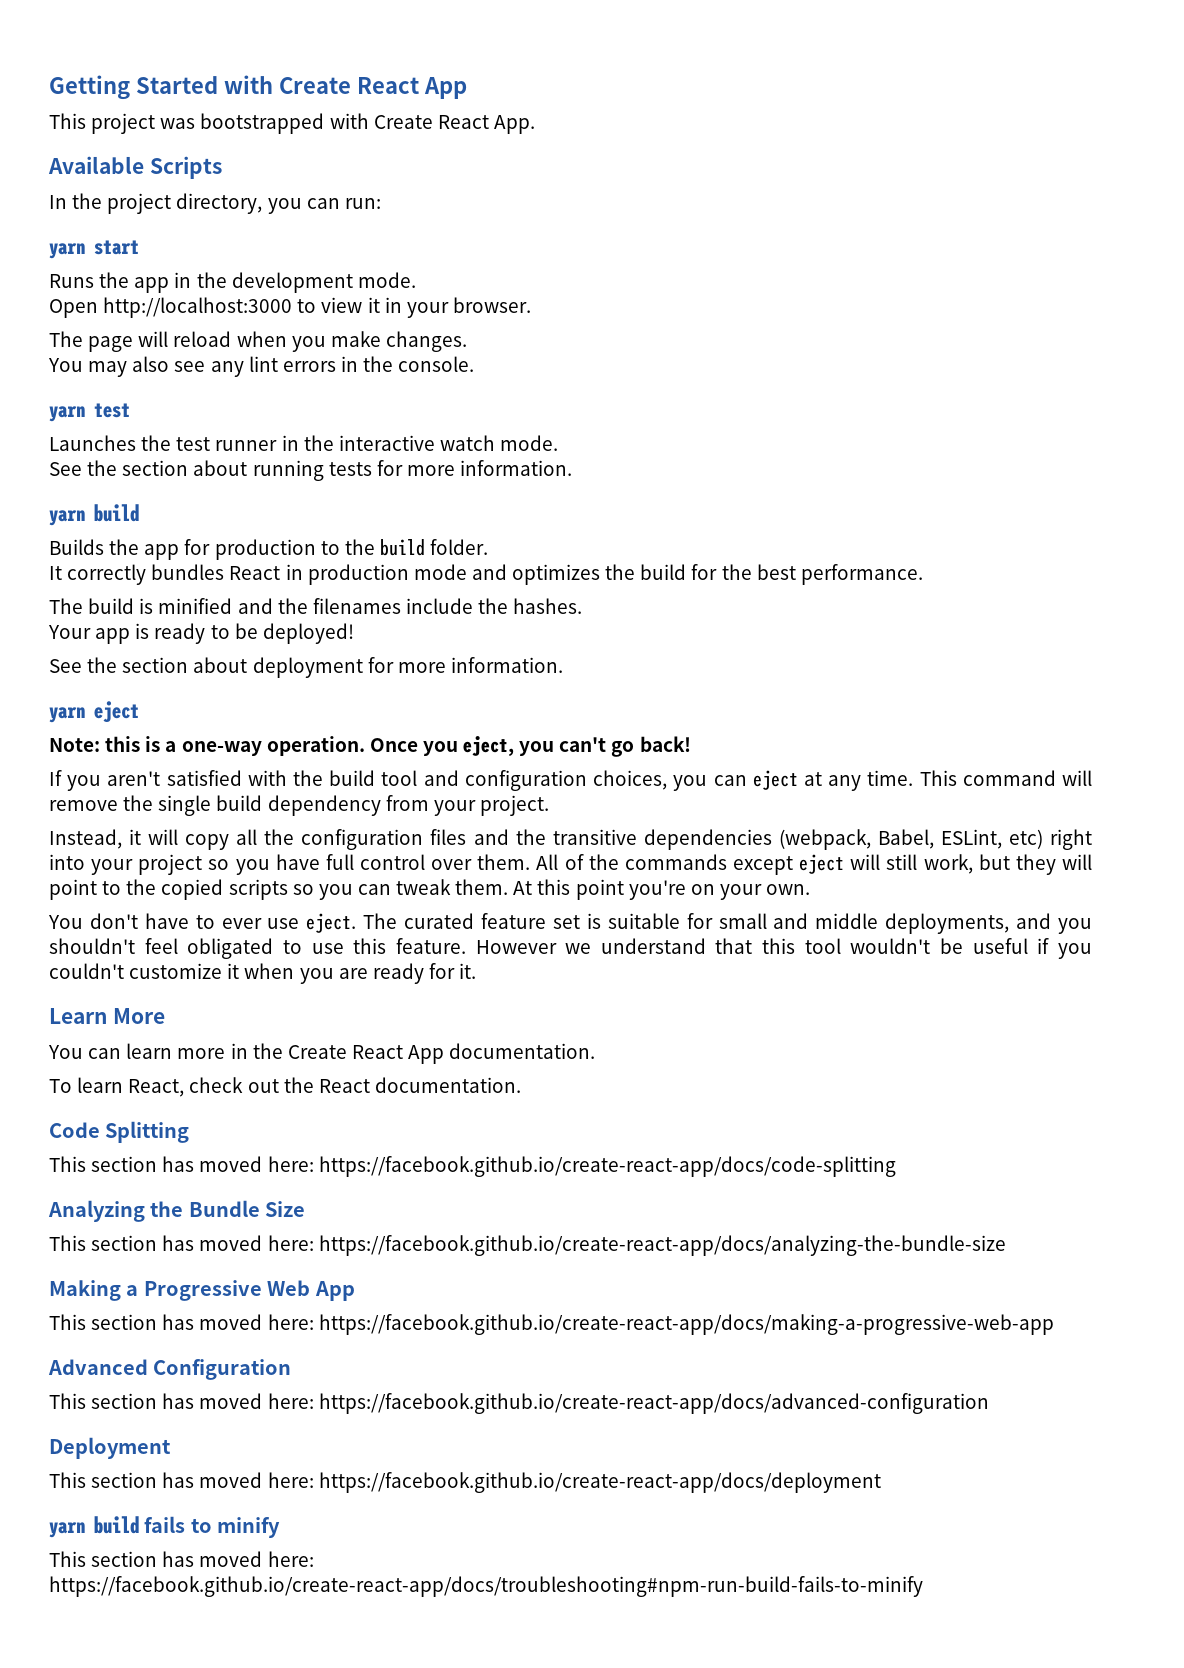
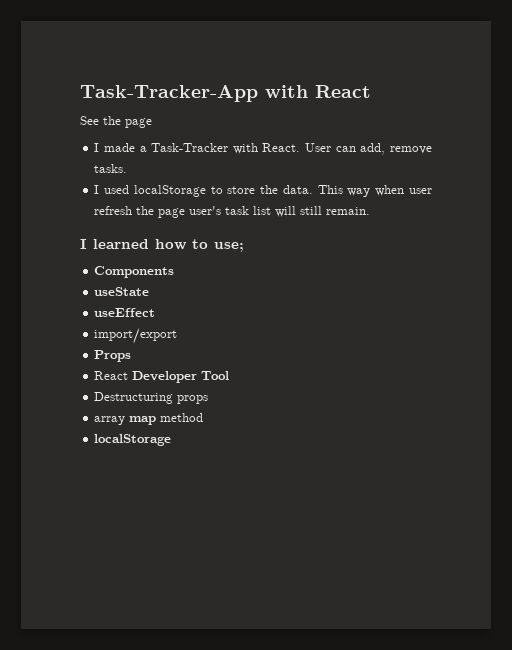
[49,75,467,100] [49,113,535,134] [48,156,222,179] [49,193,381,214] [49,240,139,259] [49,272,416,293] [49,297,531,318] [49,331,467,352] [48,356,475,377] [49,403,130,422] [49,435,559,451] [49,460,573,481] [49,504,139,526] [49,539,489,560] [49,564,923,585] [49,598,583,614] [48,623,354,644] [49,657,563,678] [49,701,139,723] [49,736,691,757] [49,770,1092,791] [49,795,549,816] [49,829,1092,850] [49,854,1092,875] [49,879,811,900] [48,913,1093,934] [49,938,1092,959] [49,963,477,984] [49,1008,165,1024] [48,1043,596,1064] [49,1077,521,1097] [49,1121,190,1143] [49,1156,896,1177] [48,1200,306,1222] [49,1235,1006,1256] [49,1280,355,1301] [49,1314,1054,1335] [48,1359,292,1380] [49,1393,989,1414] [49,1437,171,1459] [49,1472,881,1493] [49,1516,281,1538] [49,1551,314,1567] [49,1576,923,1597] Getting Started with Create React App // This project was bootstrapped with Create React App. // Available Scripts // In the project directory, you can run: // yarn start // Runs the app in the development mode. // Open http://localhost:3000 to view it in your browser. // The page will reload when you make changes. // You may also see any lint errors in the console. // yarn test // Launches the test runner in the interactive watch mode. // See the section about running tests for more information. // yarn build // Builds the app for production to the build folder. // It correctly bundles React in production mode and optimizes the build for the best performance. // The build is minified and the filenames include the hashes. // Your app is ready to be deployed! // See the section about deployment for more information. // yarn eject // Note: this is a one-way operation. Once you eject, you can't go back! // If you aren't satisfied with the build tool and configuration choices, you can eject at any time. This command will remove the single build dependency from your project. // Instead, it will copy all the configuration files and the transitive dependencies (webpack, Babel, ESLint, etc) right into your project so you have full control over them. All of the commands except eject will still work, but they will point to the copied scripts so you can tweak them. At this point you're on your own. // You don't have to ever use eject. The curated feature set is suitable for small and middle deployments, and you shouldn't feel obligated to use this feature. However we understand that this tool wouldn't be useful if you couldn't customize it when you are ready for it. // Learn More // You can learn more in the Create React App documentation. // To learn React, check out the React documentation. // Code Splitting // This section has moved here: https://facebook.github.io/create-react-app/docs/code-splitting // Analyzing the Bundle Size // This section has moved here: https://facebook.github.io/create-react-app/docs/analyzing-the-bundle-size // Making a Progressive Web App // This section has moved here: https://facebook.github.io/create-react-app/docs/making-a-progressive-web-app // Advanced Configuration // This section has moved here: https://facebook.github.io/create-react-app/docs/advanced-configuration // Deployment // This section has moved here: https://facebook.github.io/create-react-app/docs/deployment // yarn build fails to minify // This section has moved here: https://facebook.github.io/create-react-app/docs/troubleshooting#npm-run-build-fails-to-minify -> [80,85,371,102] [80,116,152,128] [94,143,432,155] [94,164,128,173] [94,185,432,197] [94,206,371,218] [80,239,244,252] [94,266,175,278] [94,287,150,296] [94,308,156,317] [94,328,178,344] [94,350,132,362] [94,371,230,383] [94,392,209,404] [94,413,204,425] [94,434,172,446] Task-Tracker-App with React // See the page // I made a Task-Tracker with React. User can add, remove tasks. // I used localStorage to store the data. This way when user refresh the page user's task list will still remain. // I learned how to use; // Components // useState // useEffect // import/export // Props // React Developer Tool // Destructuring props // array map method // localStorage

